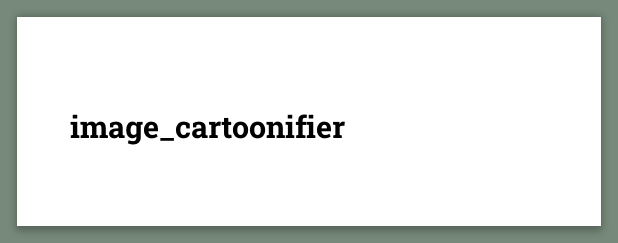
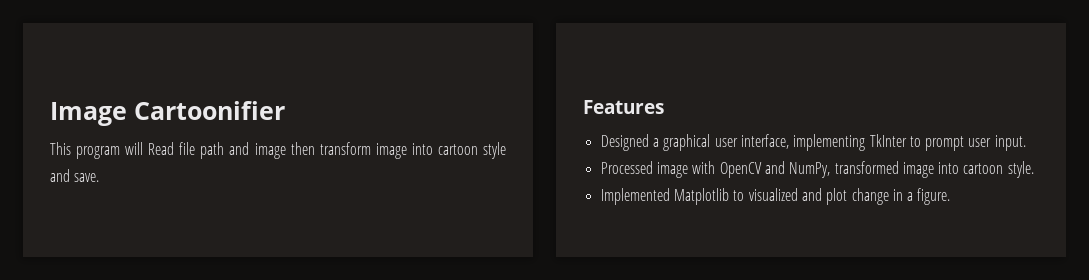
[70,114,345,145] image_cartoonifier -> [50,101,285,126] [50,142,506,159] [50,169,100,182] [583,100,664,114] [600,134,1026,151] [600,161,1034,178] [600,188,951,205] Image Cartoonifier // This program will Read file path and image then transform image into cartoon style and save. // Features // Designed a graphical user interface, implementing TkInter to prompt user input. // Processed image with OpenCV and NumPy, transformed image into cartoon style. // Implemented Matplotlib to visualized and plot change in a figure.

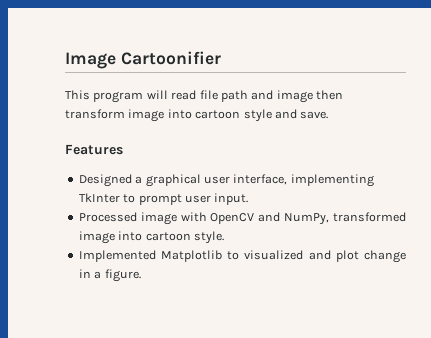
[148,142,175,155] Read -> [171,90,197,100] read

